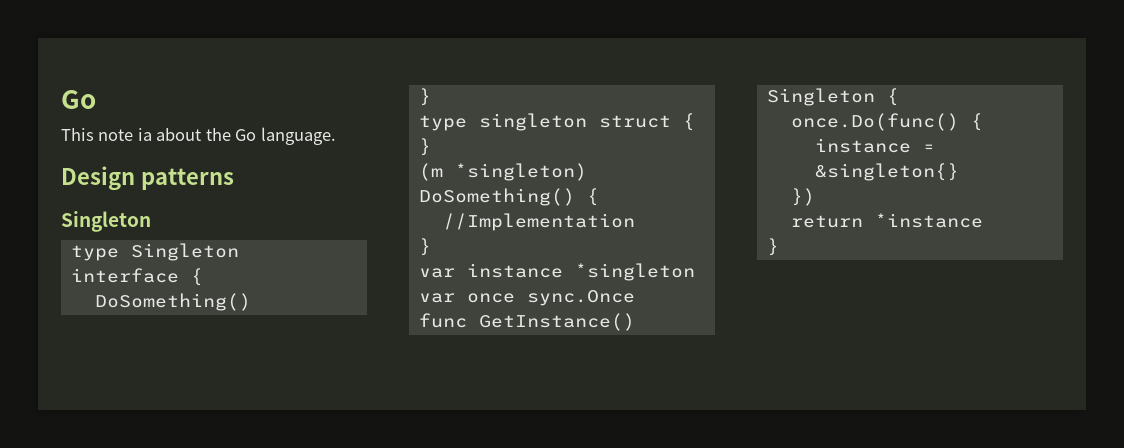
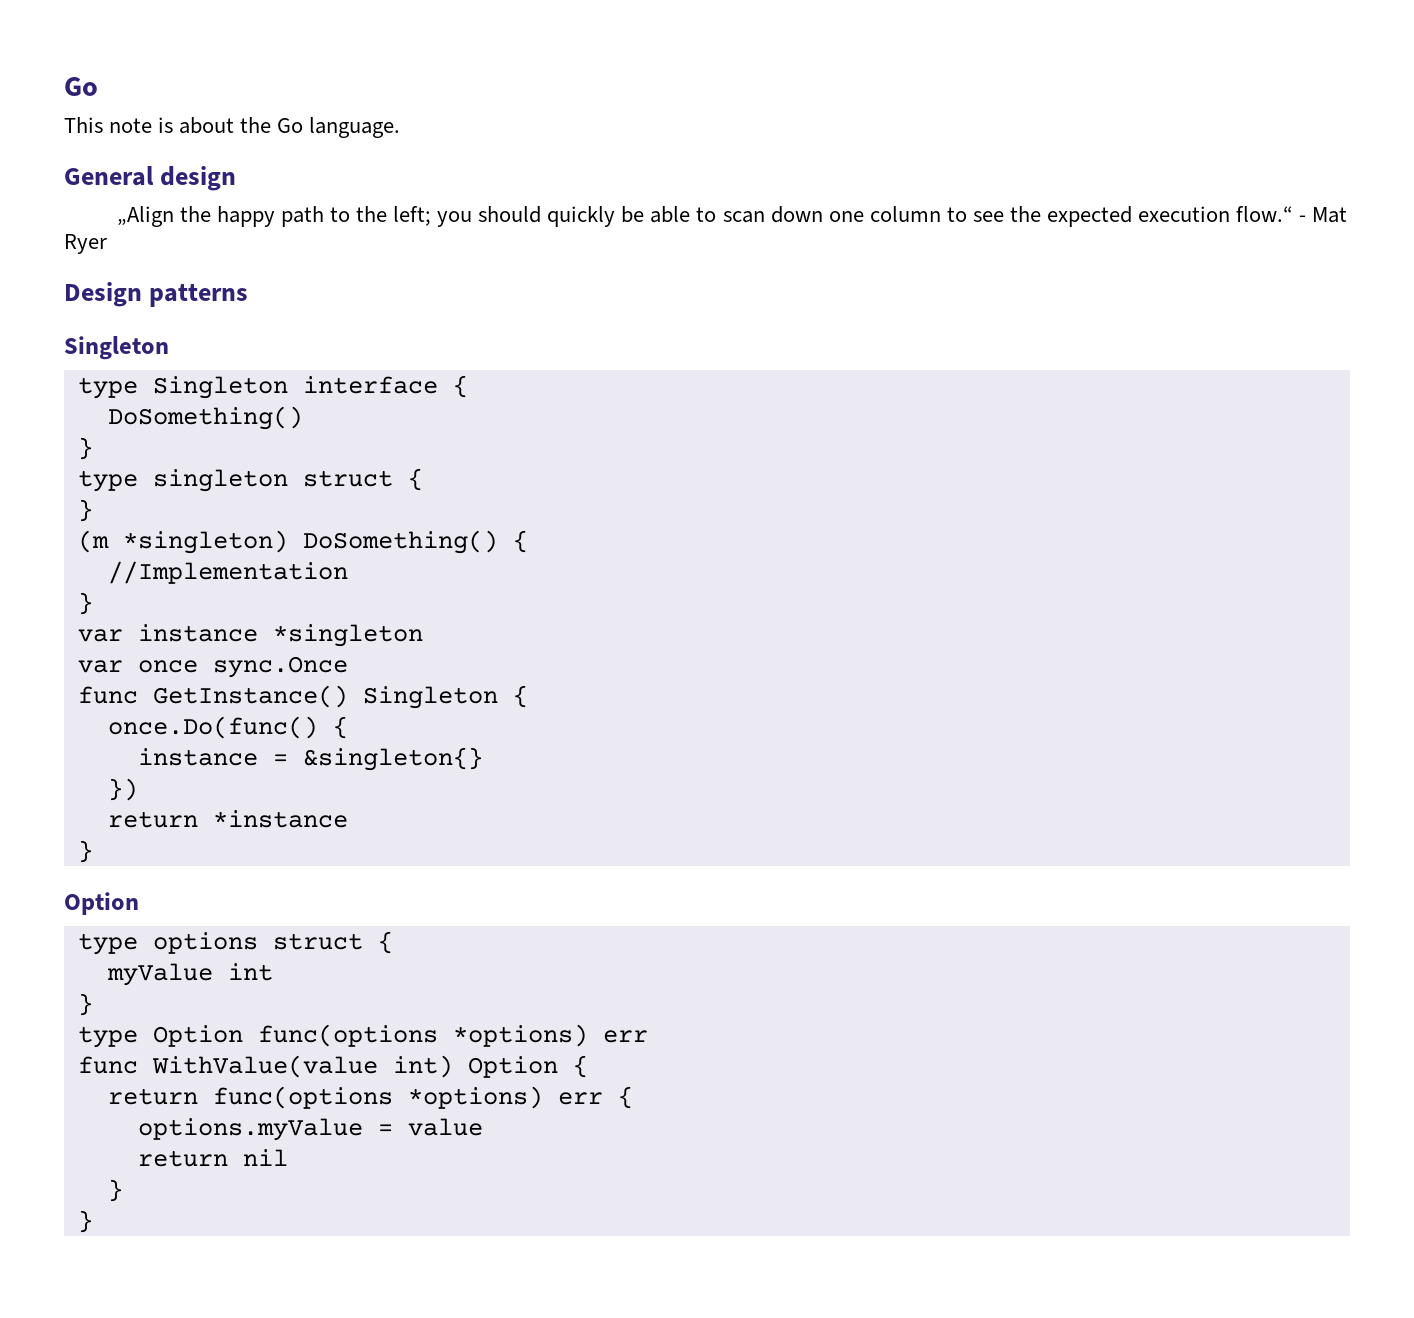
[137,128,152,141] ia -> [158,117,174,133] is
(336, 136) none -> [64,166,237,191] [116,206,1348,227] [64,234,107,254] // General design // „Align the happy path to the left; you should quickly be able to scan down one column to see the expected execution flow.“ - Mat Ryer
(779, 247) none -> [64,892,139,915] [77,931,393,955] [106,963,273,986] [77,993,93,1016] [77,1024,648,1048] [77,1055,588,1078] [107,1086,633,1109] [137,1118,483,1141] [137,1149,288,1167] [107,1179,123,1202] [77,1210,93,1233] // Option // type options struct { // myValue int // } // type Option func(options *options) err // func WithValue(value int) Option { // return func(options *options) err { // options.myValue = value // return nil // } // }

